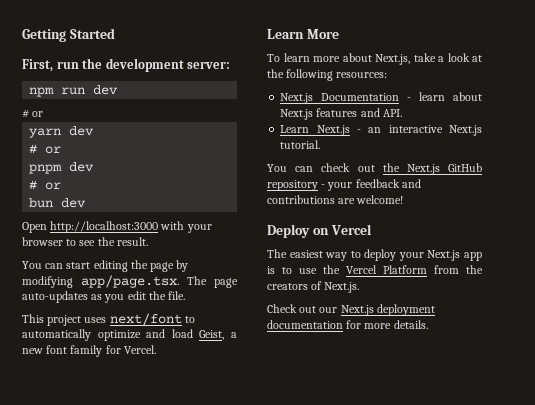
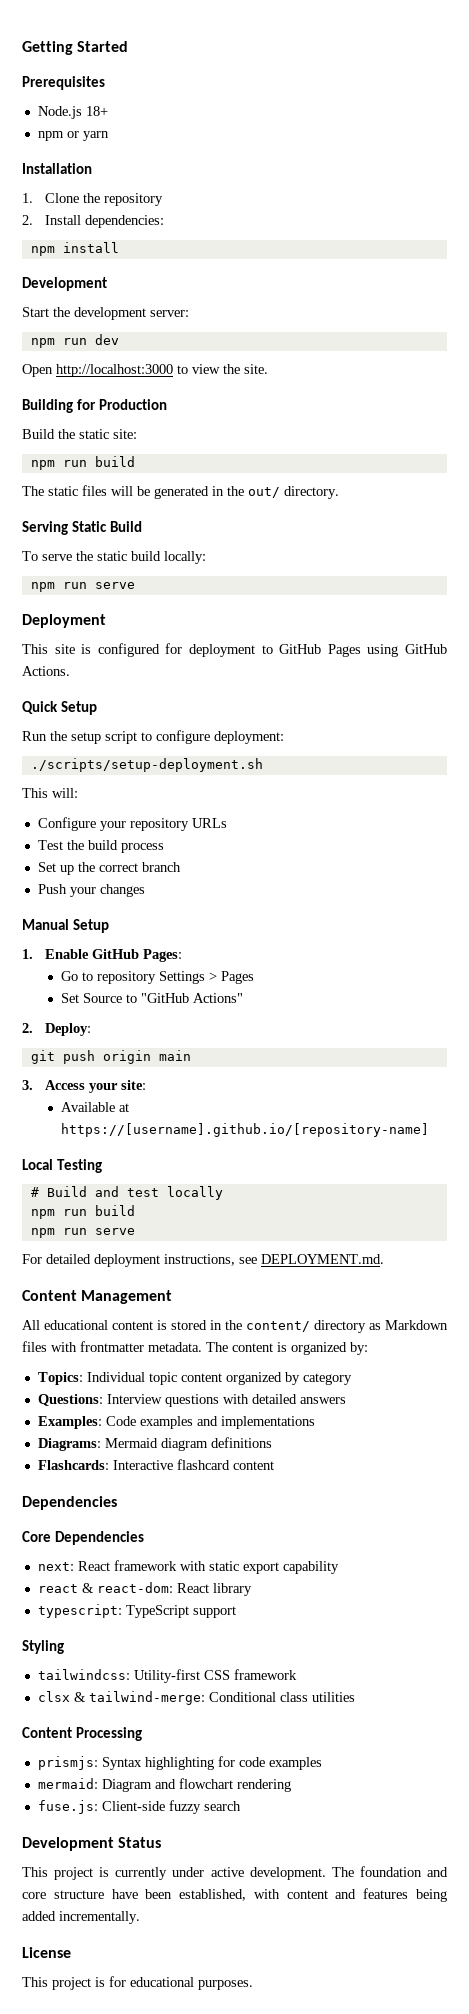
[22,59,79,72] First, run -> [22,76,105,90] [37,106,108,119] [37,131,109,141] [22,163,92,174] [22,193,163,206] [22,215,164,228] [30,242,119,256] [22,277,107,291] [22,307,49,317] Prerequisites // Node.js 18+ // npm or yarn // Installation // 1. Clone the repository // 2. Install dependencies: // npm install // Development // Start
[22,109,44,118] [29,126,95,138] [29,144,62,154] [29,162,95,174] [29,180,62,190] [29,198,87,208] [22,221,212,233] [22,237,148,246] [22,260,189,272] [22,275,238,288] [22,291,186,303] [22,313,195,326] [22,329,237,341] [22,345,156,357] [267,29,339,39] [267,53,482,65] [267,69,388,81] [280,92,482,104] [280,108,402,120] [280,125,482,136] [280,140,321,149] [267,163,482,175] [267,179,421,191] [267,195,404,204] [267,224,372,238] [267,249,482,261] [267,265,483,274] [267,281,360,293] [267,304,435,316] [267,320,428,329] # or // yarn dev // # or // pnpm dev // # or // bun dev // Open http://localhost:3000 with your browser to see the result. // You can start editing the page by modifying app/page.tsx. The page auto-updates as you edit the file. // This project uses next/font to automatically optimize and load Geist, a new font family for Vercel. // Learn More // To learn more about Next.js, take a look at the following resources: // Next.js Documentation - learn about Next.js features and API. // Learn Next.js - an interactive Next.js tutorial. // You can check out the Next.js GitHub repository - your feedback and contributions are welcome! // Deploy on Vercel // The easiest way to deploy your Next.js app is to use the Vercel Platform from the creators of Next.js. // Check out our Next.js deployment documentation for more details. -> [22,364,268,377] [22,399,168,413] [22,429,137,439] [30,456,135,470] [22,485,339,499] [22,521,143,535] [22,551,206,564] [30,582,135,592] [22,614,106,628] [22,643,448,657] [22,666,70,676] [22,701,98,715] [22,730,284,744] [30,758,263,772] [22,788,78,798] [37,817,227,831] [37,840,164,853] [37,862,181,875] [37,884,145,897] [22,919,110,933] [22,949,182,962] [60,971,254,984] [60,993,243,1003] [22,1023,91,1036] [30,1050,191,1064] [22,1080,146,1093] [60,1102,129,1112] [60,1123,429,1137] [22,1159,103,1173] [30,1186,223,1200] [30,1205,135,1219] [30,1228,135,1238] [22,1254,384,1267] [22,1290,173,1304] [22,1320,448,1333] [22,1341,368,1355] [37,1372,352,1385] [37,1394,346,1407] [37,1416,315,1429] [37,1437,272,1451] [37,1459,274,1470] [22,1496,117,1510] [22,1531,145,1545] [37,1560,339,1574] [37,1582,252,1596] [37,1604,236,1618] [22,1640,64,1654] [37,1669,297,1683] [37,1691,355,1705] [22,1727,143,1741] [37,1756,322,1770] [37,1778,291,1792] [37,1800,241,1814] [22,1837,162,1851] [22,1866,448,1880] [22,1888,447,1902] [22,1911,140,1924] [22,1947,71,1958] [22,1976,253,1990] Open http://localhost:3000 to view the site. // Building for Production // Build the static site: // npm run build // The static files will be generated in the out/ directory. // Serving Static Build // To serve the static build locally: // npm run serve // Deployment // This site is configured for deployment to GitHub Pages using GitHub Actions. // Quick Setup // Run the setup script to configure deployment: // ./scripts/setup-deployment.sh // This will: // Configure your repository URLs // Test the build process // Set up the correct branch // Push your changes // Manual Setup // 1. Enable GitHub Pages: // Go to repository Settings > Pages // Set Source to "GitHub Actions" // 2. Deploy: // git push origin main // 3. Access your site: // Available at https://[username].github.io/[repository-name] // Local Testing // # Build and test locally // npm run build // npm run serve // For detailed deployment instructions, see DEPLOYMENT.md. // Content Management // All educational content is stored in the content/ directory as Markdown files with frontmatter metadata. The content is organized by: // Topics: Individual topic content organized by category // Questions: Interview questions with detailed answers // Examples: Code examples and implementations // Diagrams: Mermaid diagram definitions // Flashcards: Interactive flashcard content // Dependencies // Core Dependencies // next: React framework with static export capability // react & react-dom: React library // typescript: TypeScript support // Styling // tailwindcss: Utility-first CSS framework // clsx & tailwind-merge: Conditional class utilities // Content Processing // prismjs: Syntax highlighting for code examples // mermaid: Diagram and flowchart rendering // fuse.js: Client-side fuzzy search // Development Status // This project is currently under active development. The foundation and core structure have been established, with content and features being added incrementally. // License // This project is for educational purposes.

